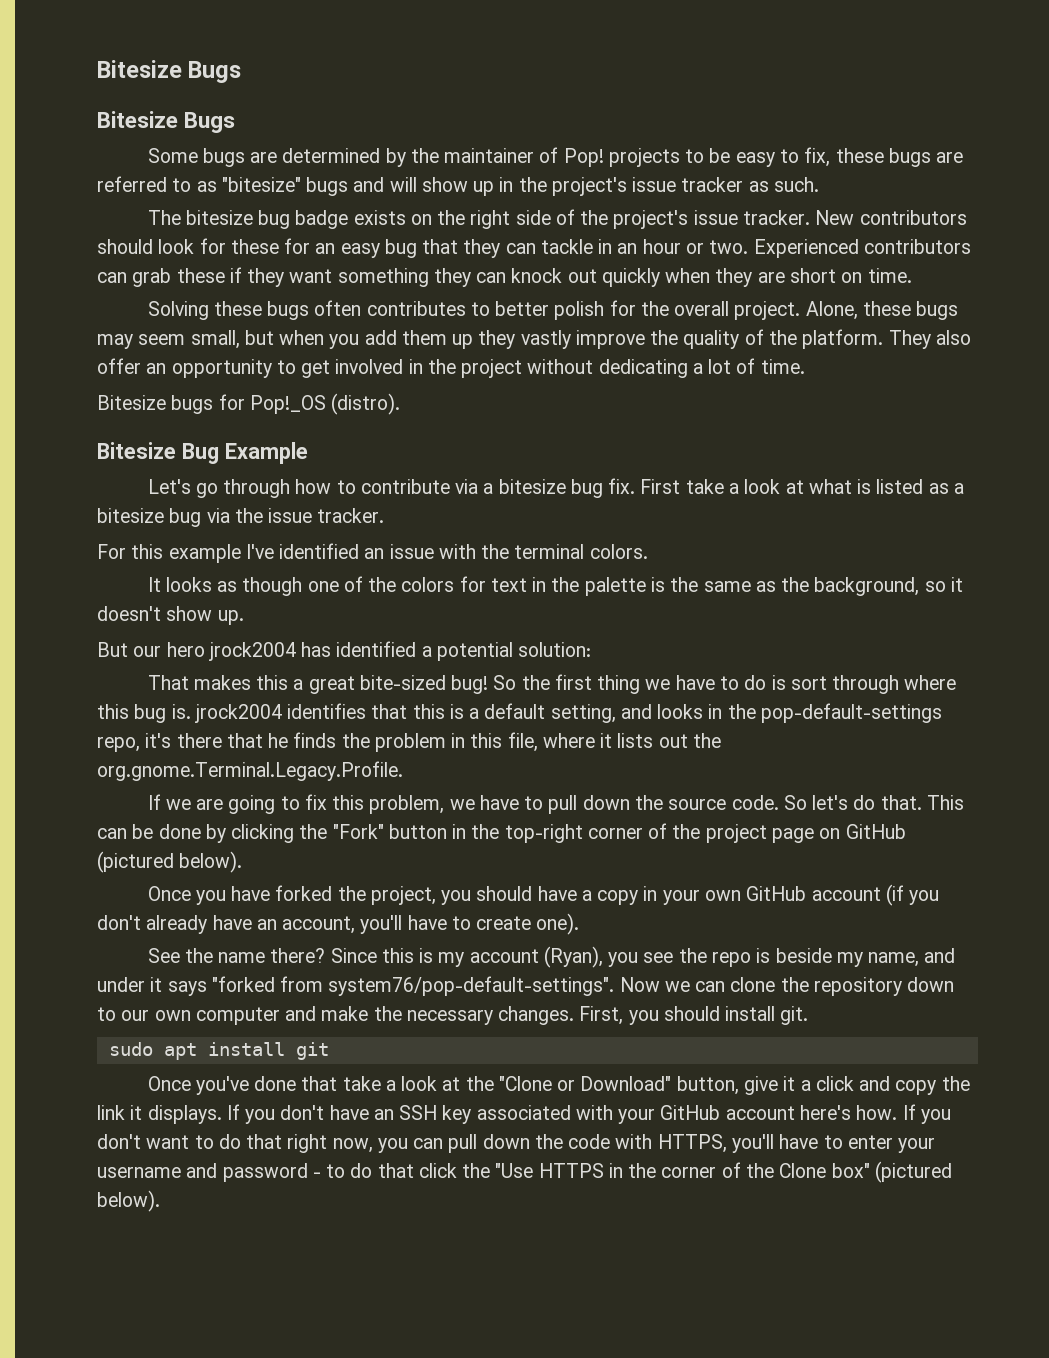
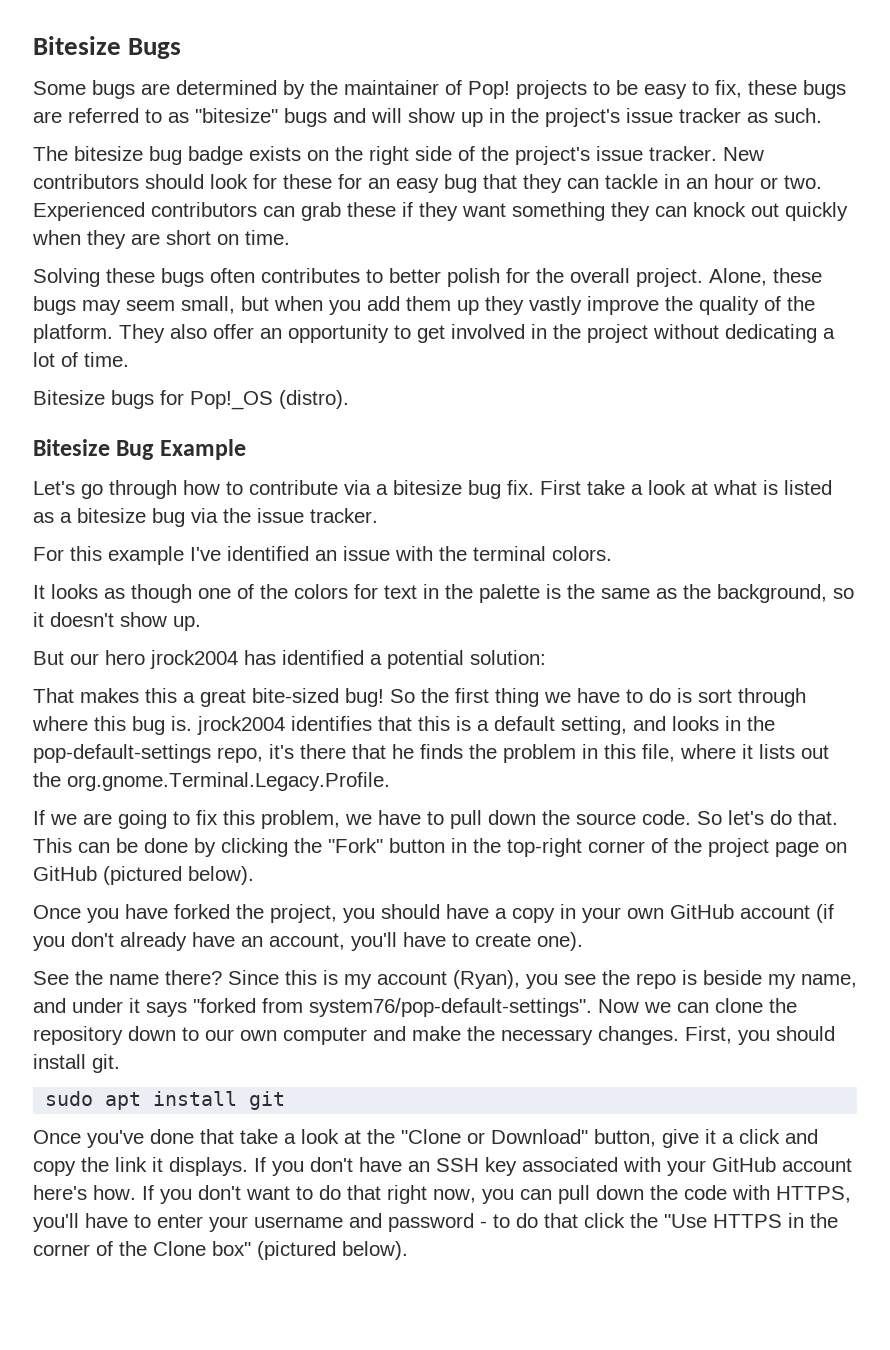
[97,60,242,83] [97,111,236,133] Bitesize Bugs // Bitesize Bugs -> [33,36,182,59] Bitesize Bugs

